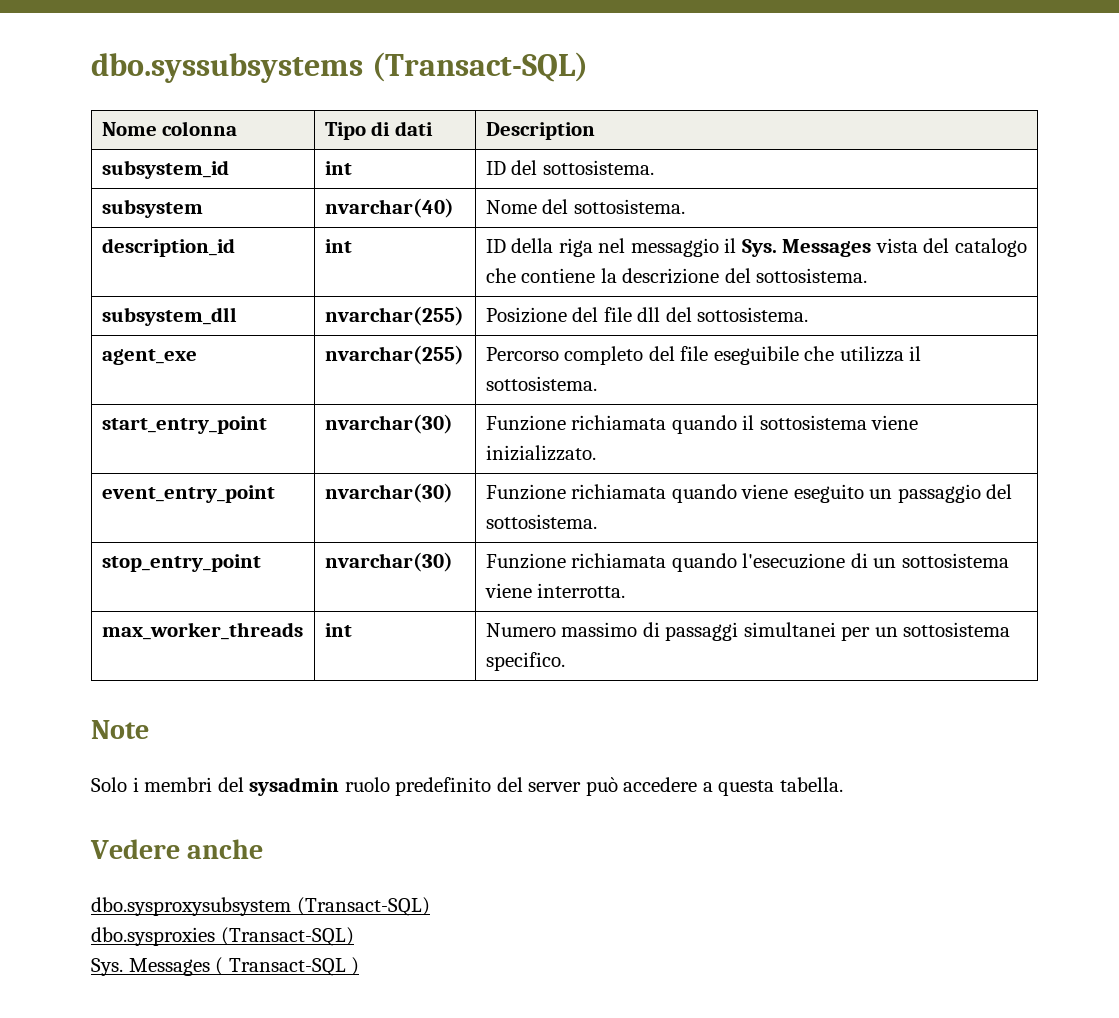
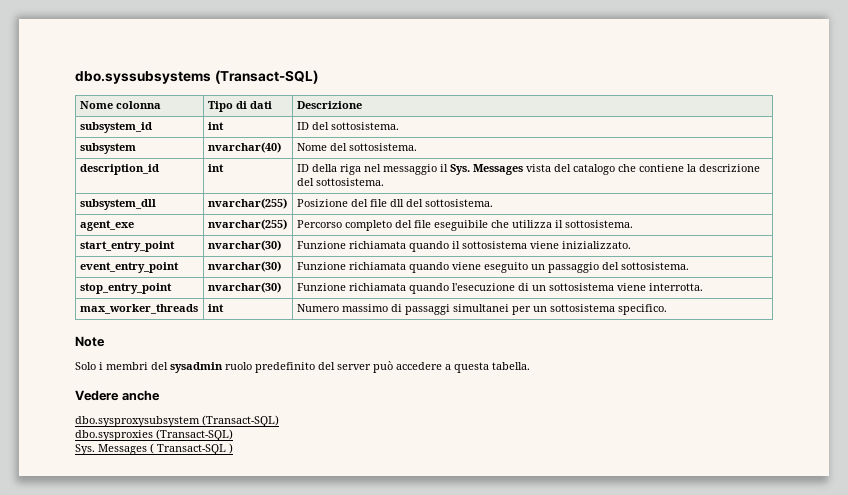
[485,122,595,140] Description -> [296,101,362,109] Descrizione

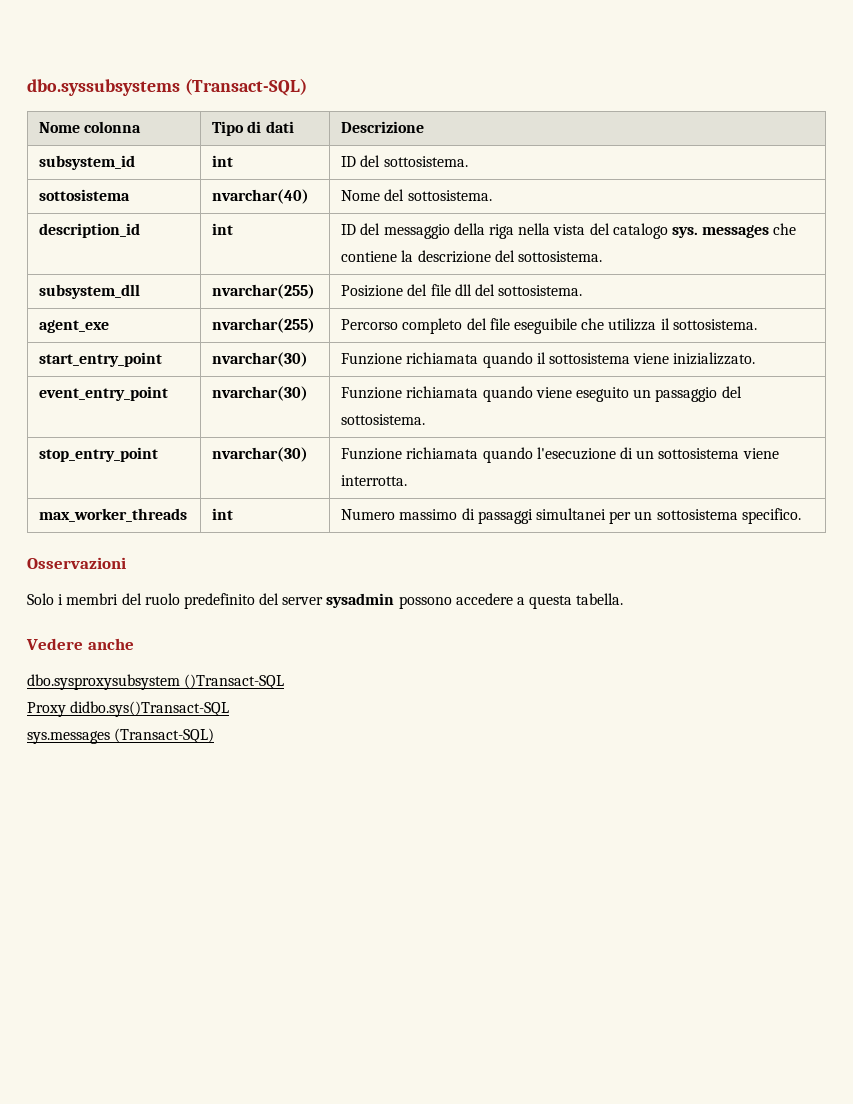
[79,143,136,154] subsystem -> [39,189,131,201] sottosistema
[311,164,523,175] della riga nel messaggio il Sys. Messages -> [360,223,551,239] del messaggio della riga nella
(615, 169) none -> [671,225,770,238] sys. messages
[75,336,105,347] Note -> [27,557,126,569] Osservazioni
[170,362,223,373] sysadmin -> (142, 599) none
[373,361,393,373] può -> [326,593,452,609] sysadmin possono
[202,415,279,427] [75,429,233,441] [75,443,233,455] (Transact-SQL) // dbo.sysproxies (Transact-SQL) // Sys. Messages ( Transact-SQL ) -> [184,674,285,689] [27,701,230,717] [27,728,215,744] ()Transact-SQL // Proxy didbo.sys()Transact-SQL // sys.messages (Transact-SQL)

